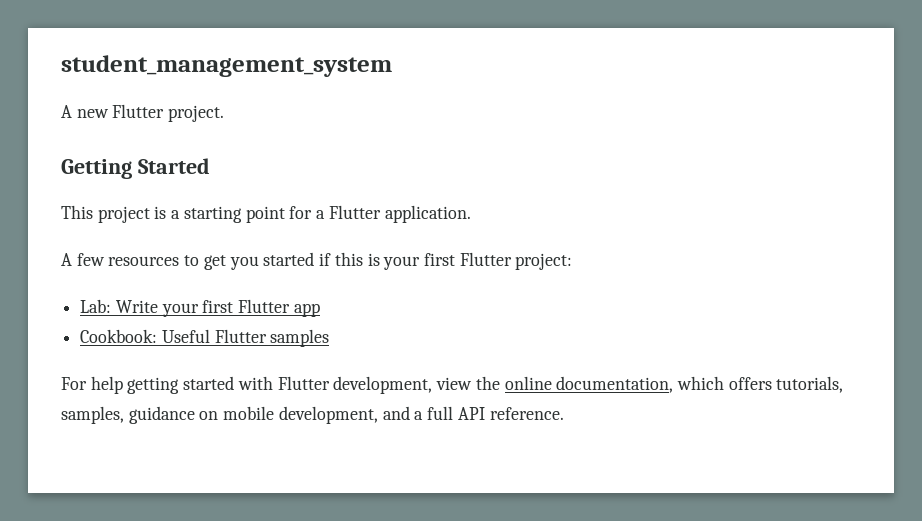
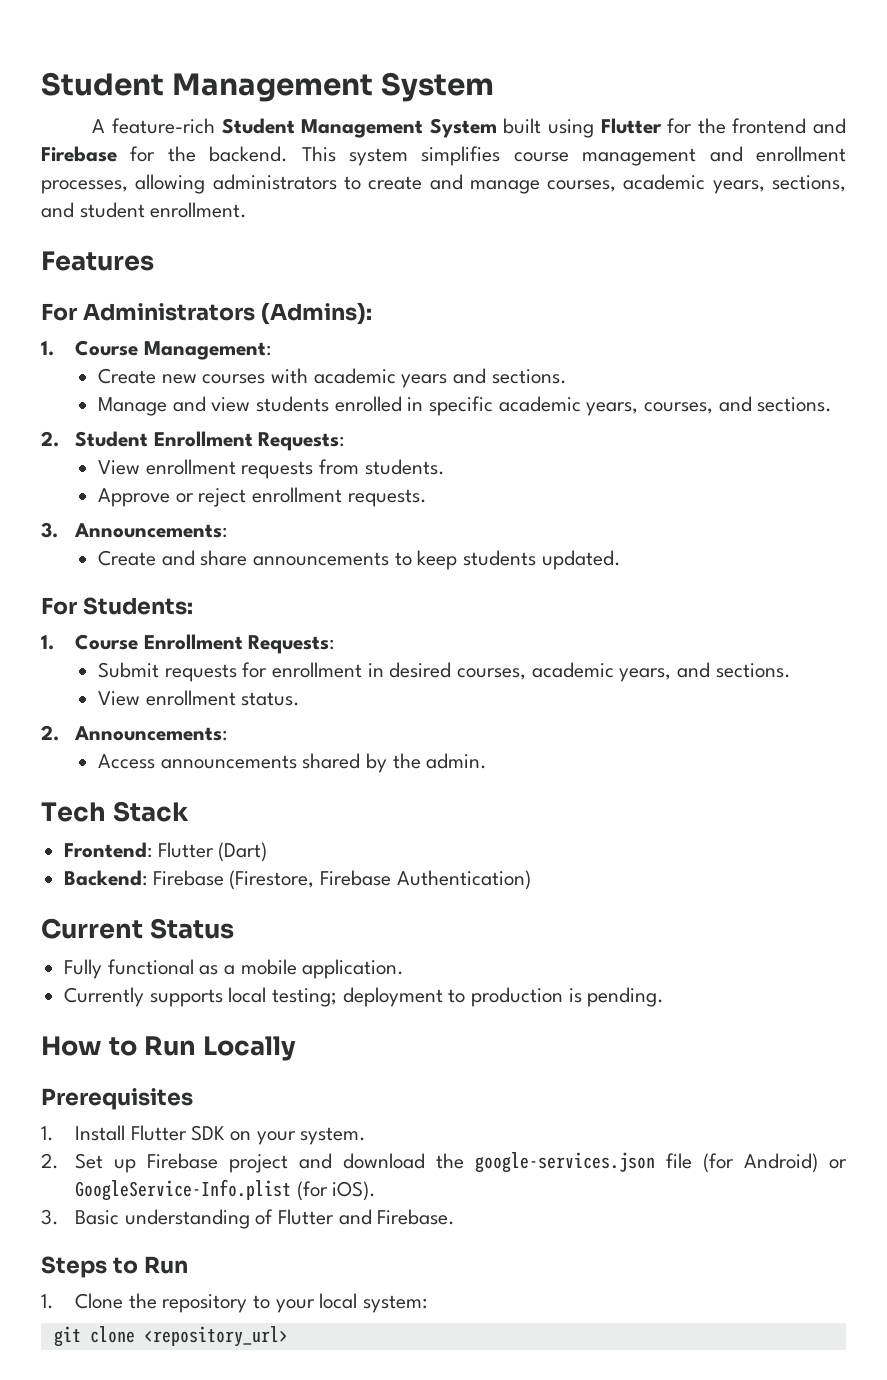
[61,55,392,77] [61,104,225,122] [61,158,210,179] [61,205,471,223] [61,252,573,270] [80,299,320,317] [80,329,330,347] [61,376,844,394] [61,406,564,424] student_management_system // A new Flutter project. // Getting Started // This project is a starting point for a Flutter application. // A few resources to get you started if this is your first Flutter project: // Lab: Write your first Flutter app // Cookbook: Useful Flutter samples // For help getting started with Flutter development, view the online documentation, which offers tutorials, samples, guidance on mobile development, and a full API reference. -> [41,72,494,102] [92,118,847,138] [41,146,846,166] [41,174,846,194] [41,202,248,218] [41,251,154,271] [41,302,372,325] [41,340,271,360] [98,368,567,388] [98,396,833,416] [41,431,345,451] [98,459,445,479] [98,487,427,507] [41,522,227,538] [98,550,621,570] [41,597,193,615] [41,634,335,654] [98,662,791,682] [98,690,301,706] [41,725,227,741] [98,753,488,773] [41,801,189,822] [64,842,268,862] [64,870,531,890] [41,918,234,939] [64,959,405,979] [64,987,665,1007] [41,1036,296,1061] [41,1088,193,1110] [41,1125,367,1145] [41,1152,847,1173] [74,1179,377,1201] [41,1209,456,1229] [41,1256,188,1278] [41,1293,428,1313] [53,1326,288,1347] Student Management System // A feature-rich Student Management System built using Flutter for the frontend and Firebase for the backend. This system simplifies course management and enrollment processes, allowing administrators to create and manage courses, academic years, sections, and student enrollment. // Features // For Administrators (Admins): // 1. Course Management: // Create new courses with academic years and sections. // Manage and view students enrolled in specific academic years, courses, and sections. // 2. Student Enrollment Requests: // View enrollment requests from students. // Approve or reject enrollment requests. // 3. Announcements: // Create and share announcements to keep students updated. // For Students: // 1. Course Enrollment Requests: // Submit requests for enrollment in desired courses, academic years, and sections. // View enrollment status. // 2. Announcements: // Access announcements shared by the admin. // Tech Stack // Frontend: Flutter (Dart) // Backend: Firebase (Firestore, Firebase Authentication) // Current Status // Fully functional as a mobile application. // Currently supports local testing; deployment to production is pending. // How to Run Locally // Prerequisites // 1. Install Flutter SDK on your system. // 2. Set up Firebase project and download the google-services.json file (for Android) or GoogleService-Info.plist (for iOS). // 3. Basic understanding of Flutter and Firebase. // Steps to Run // 1. Clone the repository to your local system: // git clone <repository_url>

